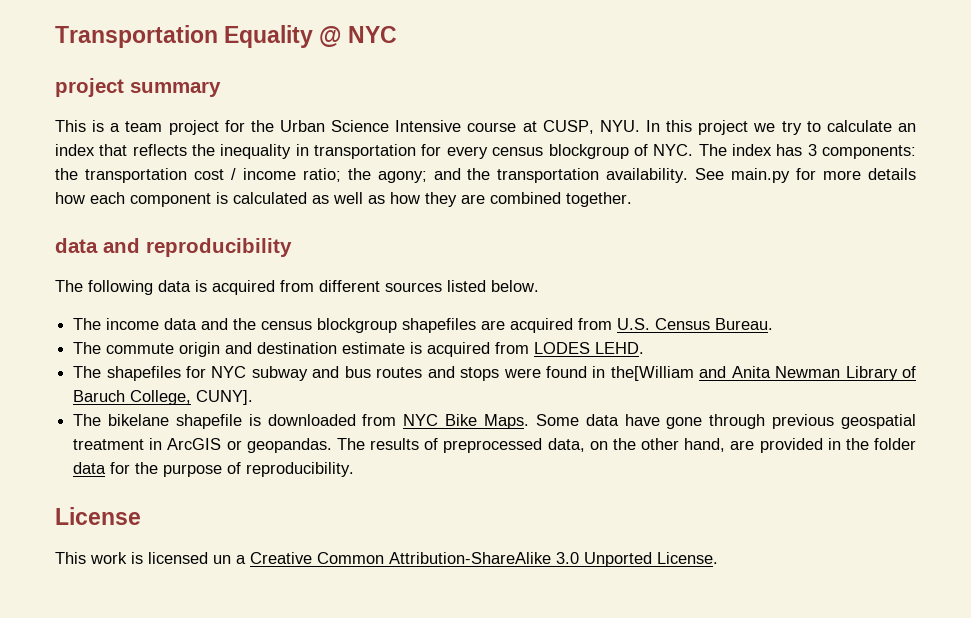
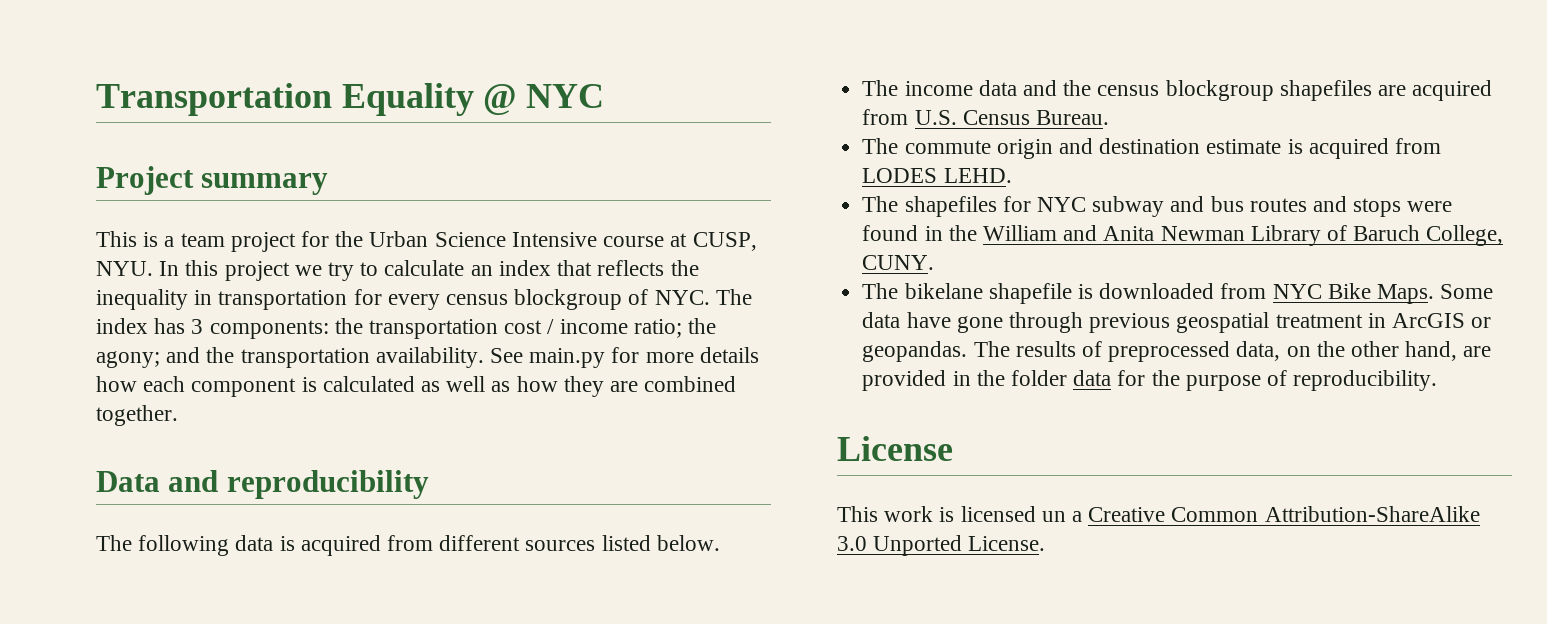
[55,78,124,97] project -> [96,166,194,195] Project
[55,238,98,253] data -> [96,471,160,492] Data
[610,366,694,381] the[William -> [948,225,1057,241] the William
[196,390,254,405] CUNY]. -> [862,255,935,270] CUNY.

